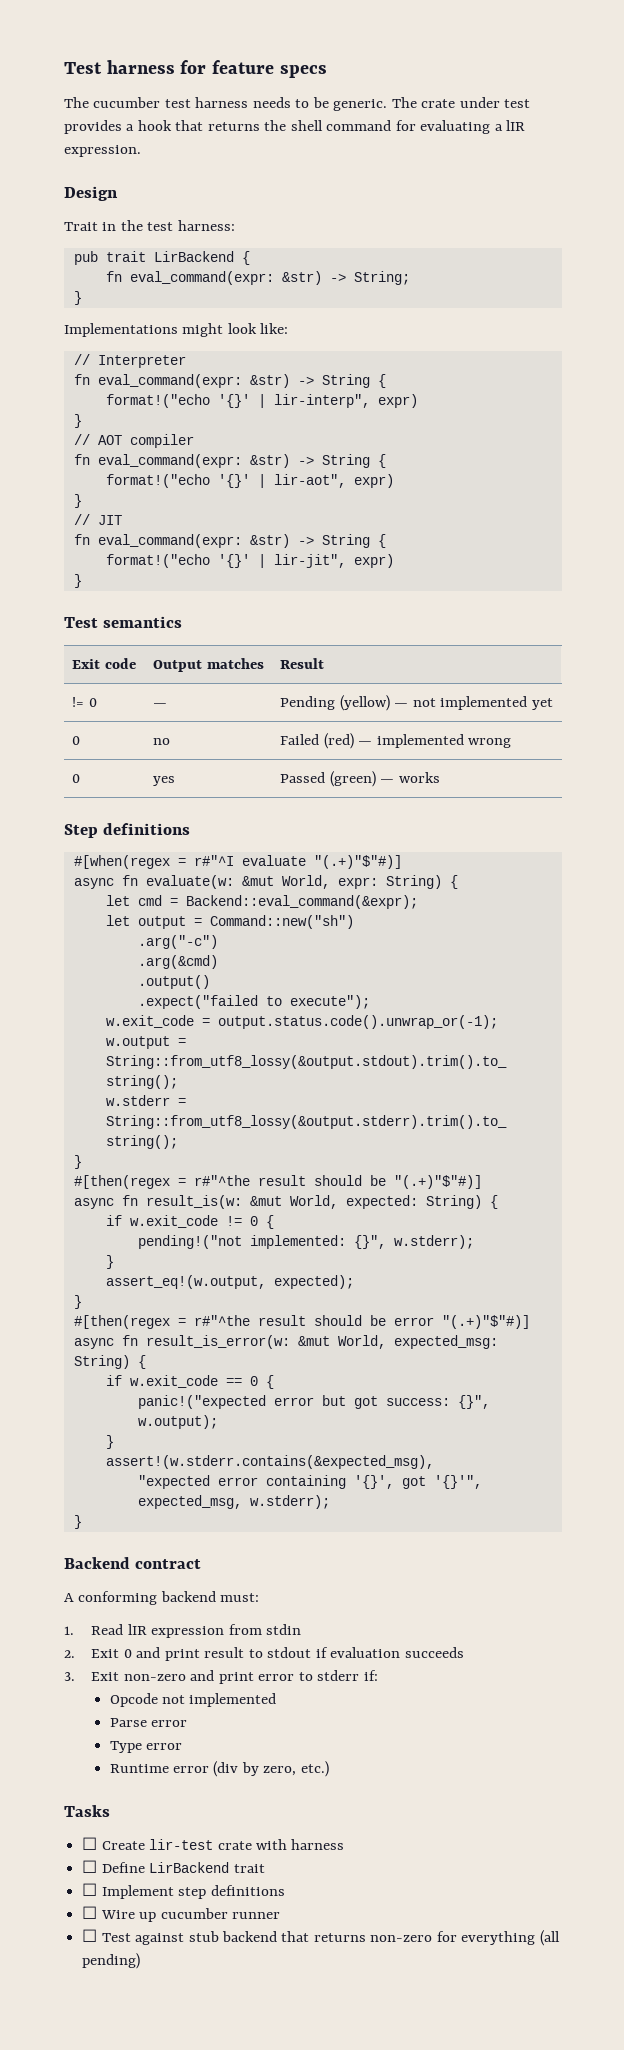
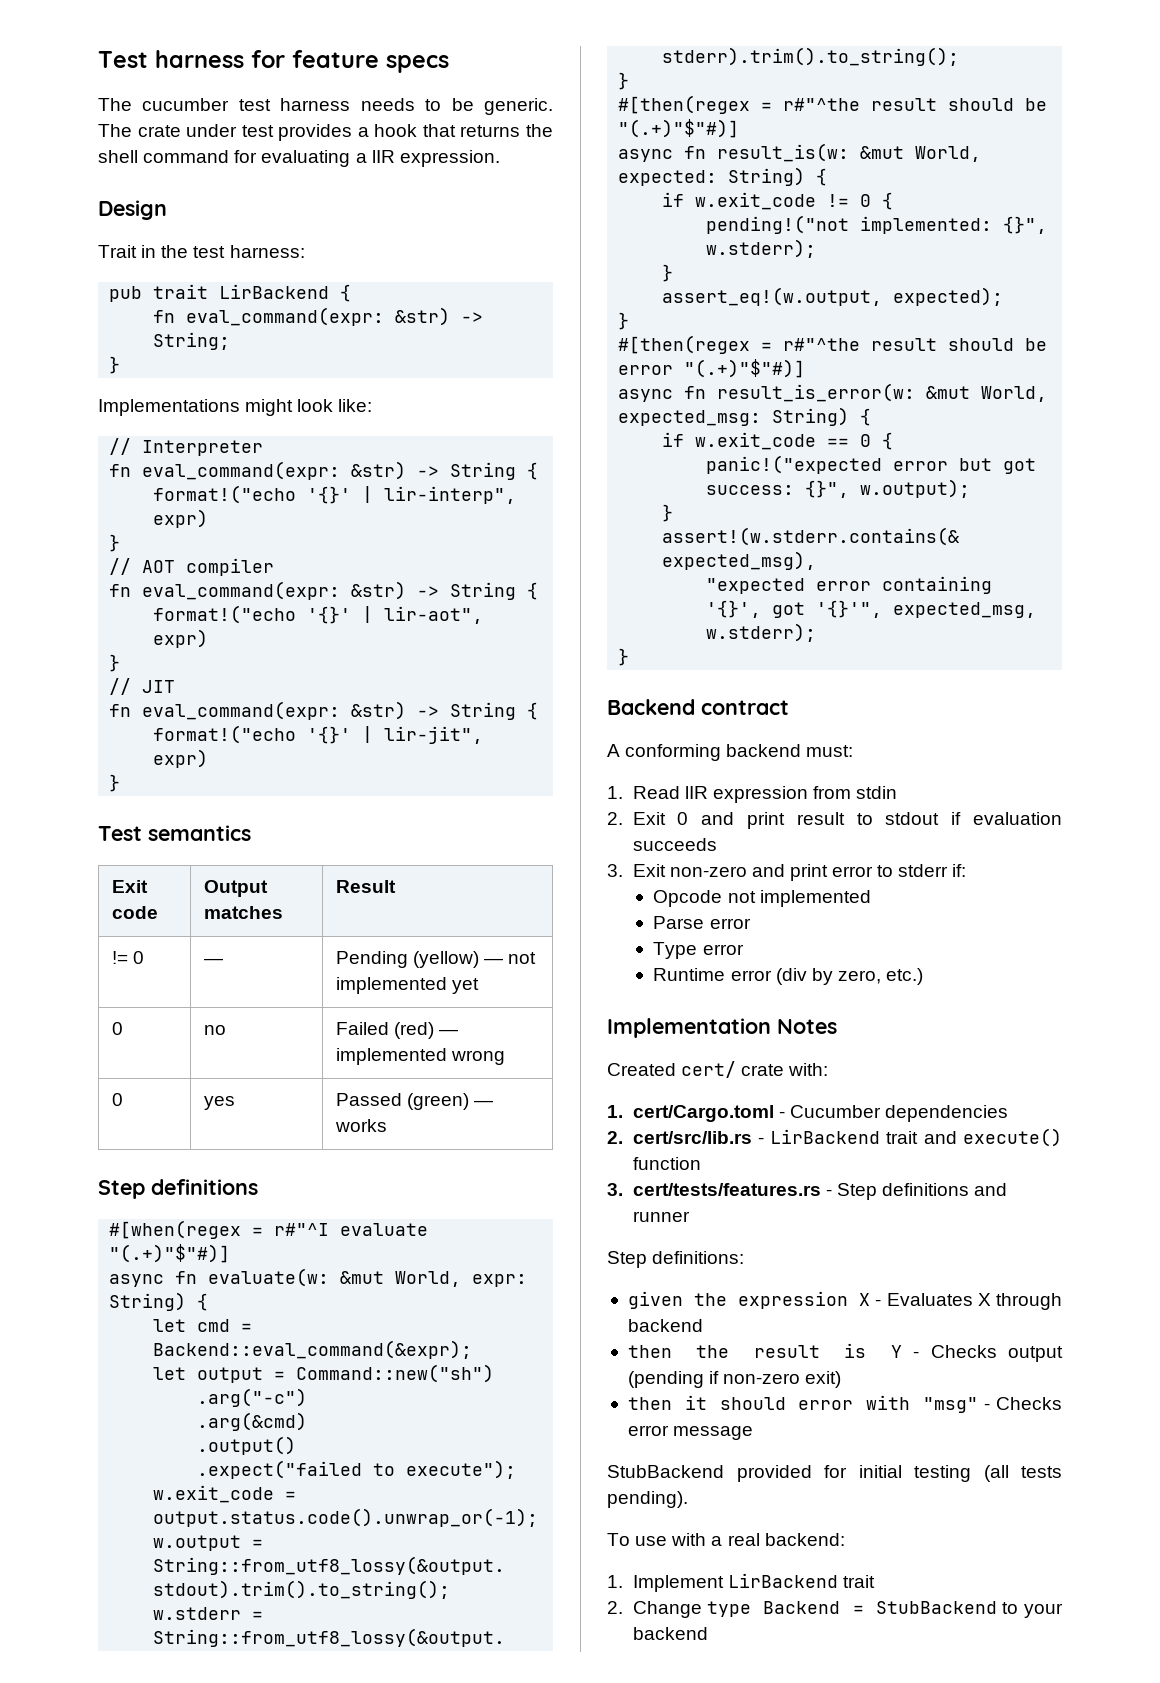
[64,1805,110,1817] [82,1837,345,1850] [82,1860,265,1873] [82,1883,285,1899] [82,1906,280,1922] [82,1929,560,1946] [82,1953,141,1969] Tasks // ☐ Create lir-test crate with harness // ☐ Define LirBackend trait // ☐ Implement step definitions // ☐ Wire up cucumber runner // ☐ Test against stub backend that returns non-zero for everything (all pending) -> [607,1018,837,1038] [607,1061,829,1078] [607,1105,1008,1122] [607,1128,1062,1147] [632,1157,701,1170] [607,1183,1008,1200] [632,1211,690,1222] [607,1251,745,1268] [627,1291,1062,1310] [627,1319,703,1332] [627,1343,1063,1362] [627,1371,842,1388] [627,1395,1062,1413] [627,1425,754,1440] [607,1465,1062,1482] [607,1491,688,1508] [607,1533,845,1546] [607,1573,875,1592] [607,1601,1063,1618] [632,1627,708,1640] Implementation Notes // Created cert/ crate with: // 1. cert/Cargo.toml - Cucumber dependencies // 2. cert/src/lib.rs - LirBackend trait and execute() function // 3. cert/tests/features.rs - Step definitions and runner // Step definitions: // given the expression X - Evaluates X through backend // then the result is Y - Checks output (pending if non-zero exit) // then it should error with "msg" - Checks error message // StubBackend provided for initial testing (all tests pending). // To use with a real backend: // 1. Implement LirBackend trait // 2. Change type Backend = StubBackend to your backend

